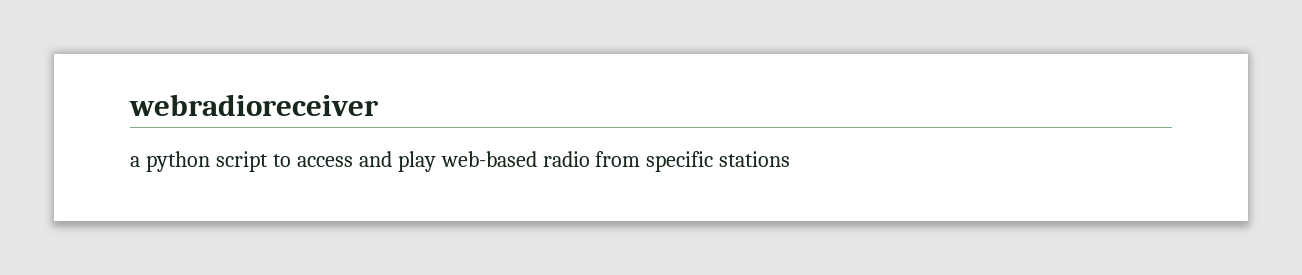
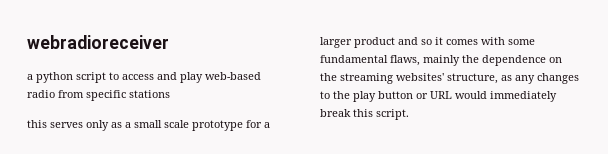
(791, 159) none -> [27,120,270,131] [320,37,535,48] [320,55,562,66] [320,73,579,84] [320,91,557,102] [320,109,409,120] // this serves only as a small scale prototype for a larger product and so it comes with some fundamental flaws, mainly the dependence on the streaming websites' structure, as any changes to the play button or URL would immediately break this script.

